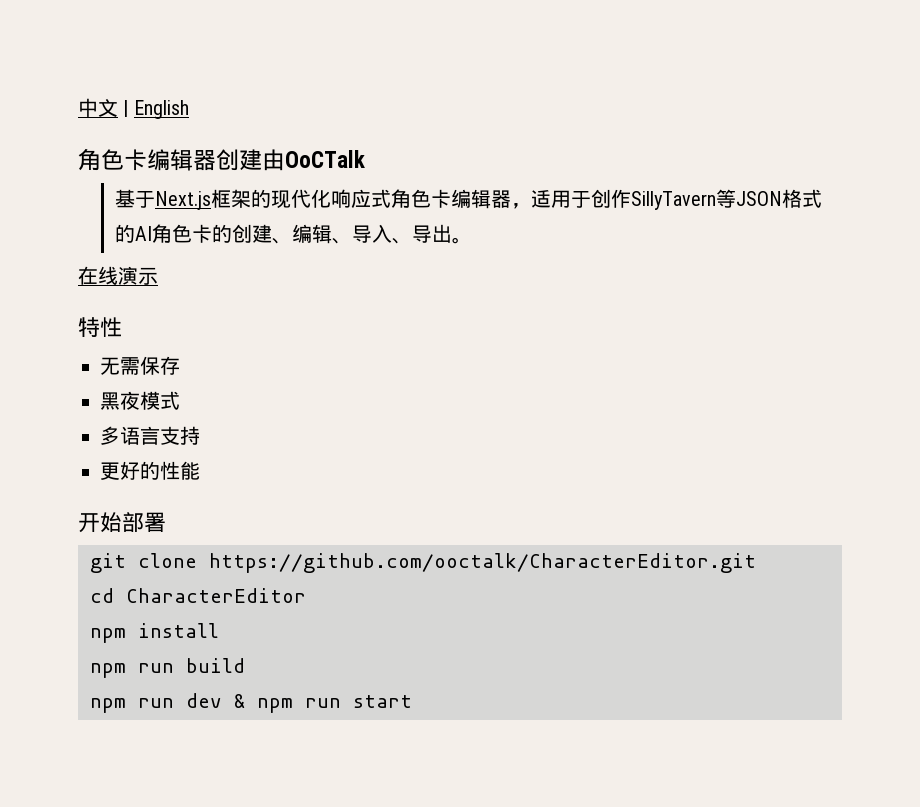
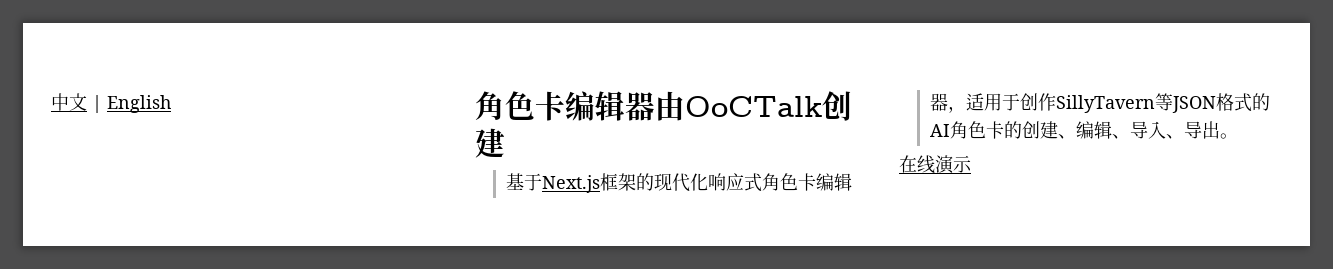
[216,149,365,171] 创建由OoCTalk -> [655,91,852,121] [475,128,505,158] 由OoCTalk创建
[78,317,122,337] [100,356,180,375] [100,391,180,410] [100,426,200,445] [100,461,200,480] [78,512,166,533] [90,553,756,573] [90,588,306,603] [90,623,219,643] [90,658,245,678] [90,693,412,713] // 特性 // 无需保存 // 黑夜模式 // 多语言支持 // 更好的性能 // 开始部署 // git clone https://github.com/ooctalk/CharacterEditor.git // cd CharacterEditor // npm install // npm run build // npm run dev & npm run start -> (972, 164) none

